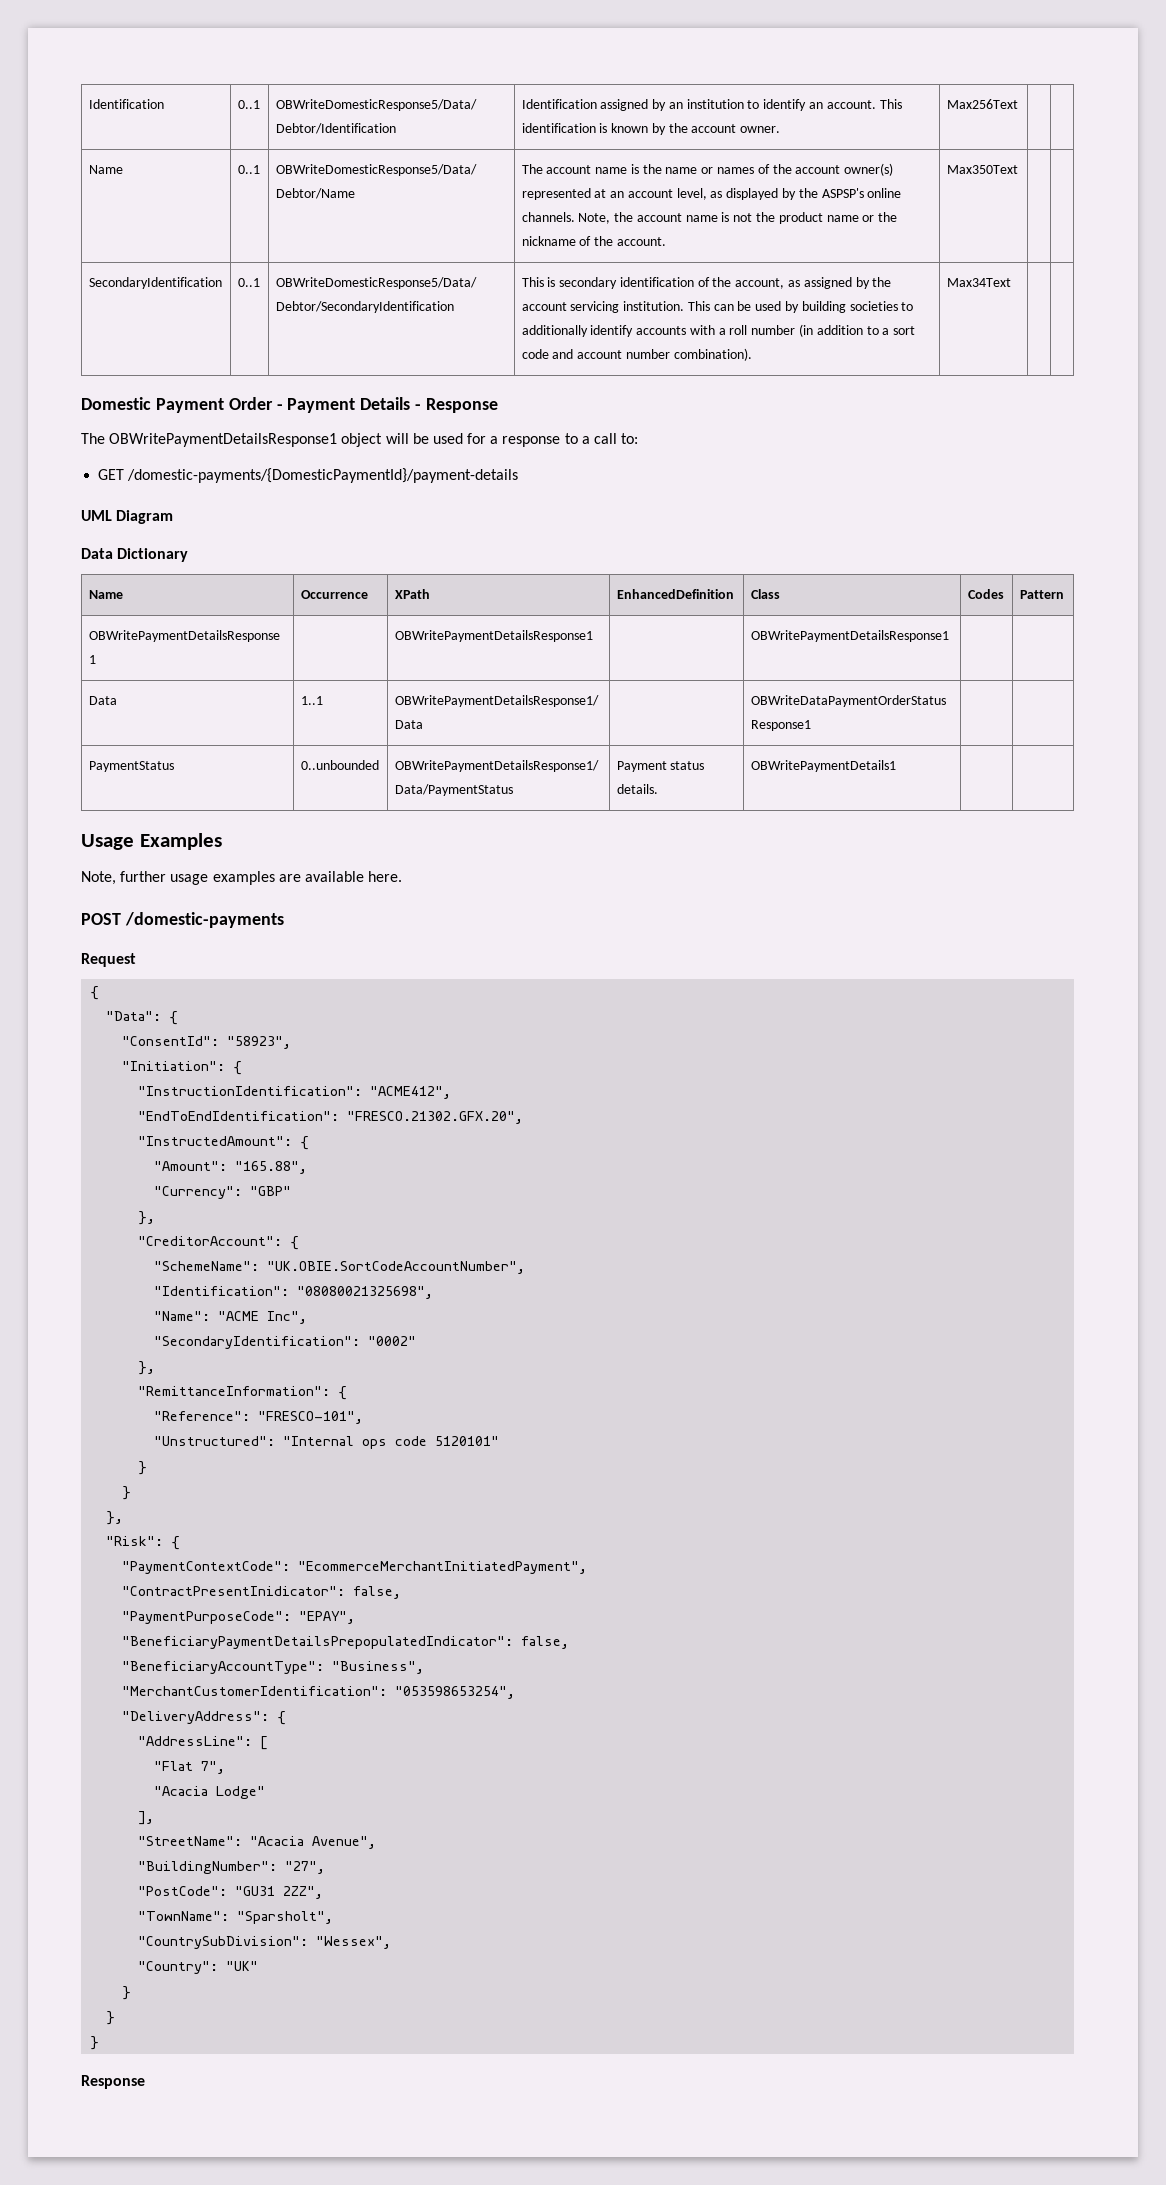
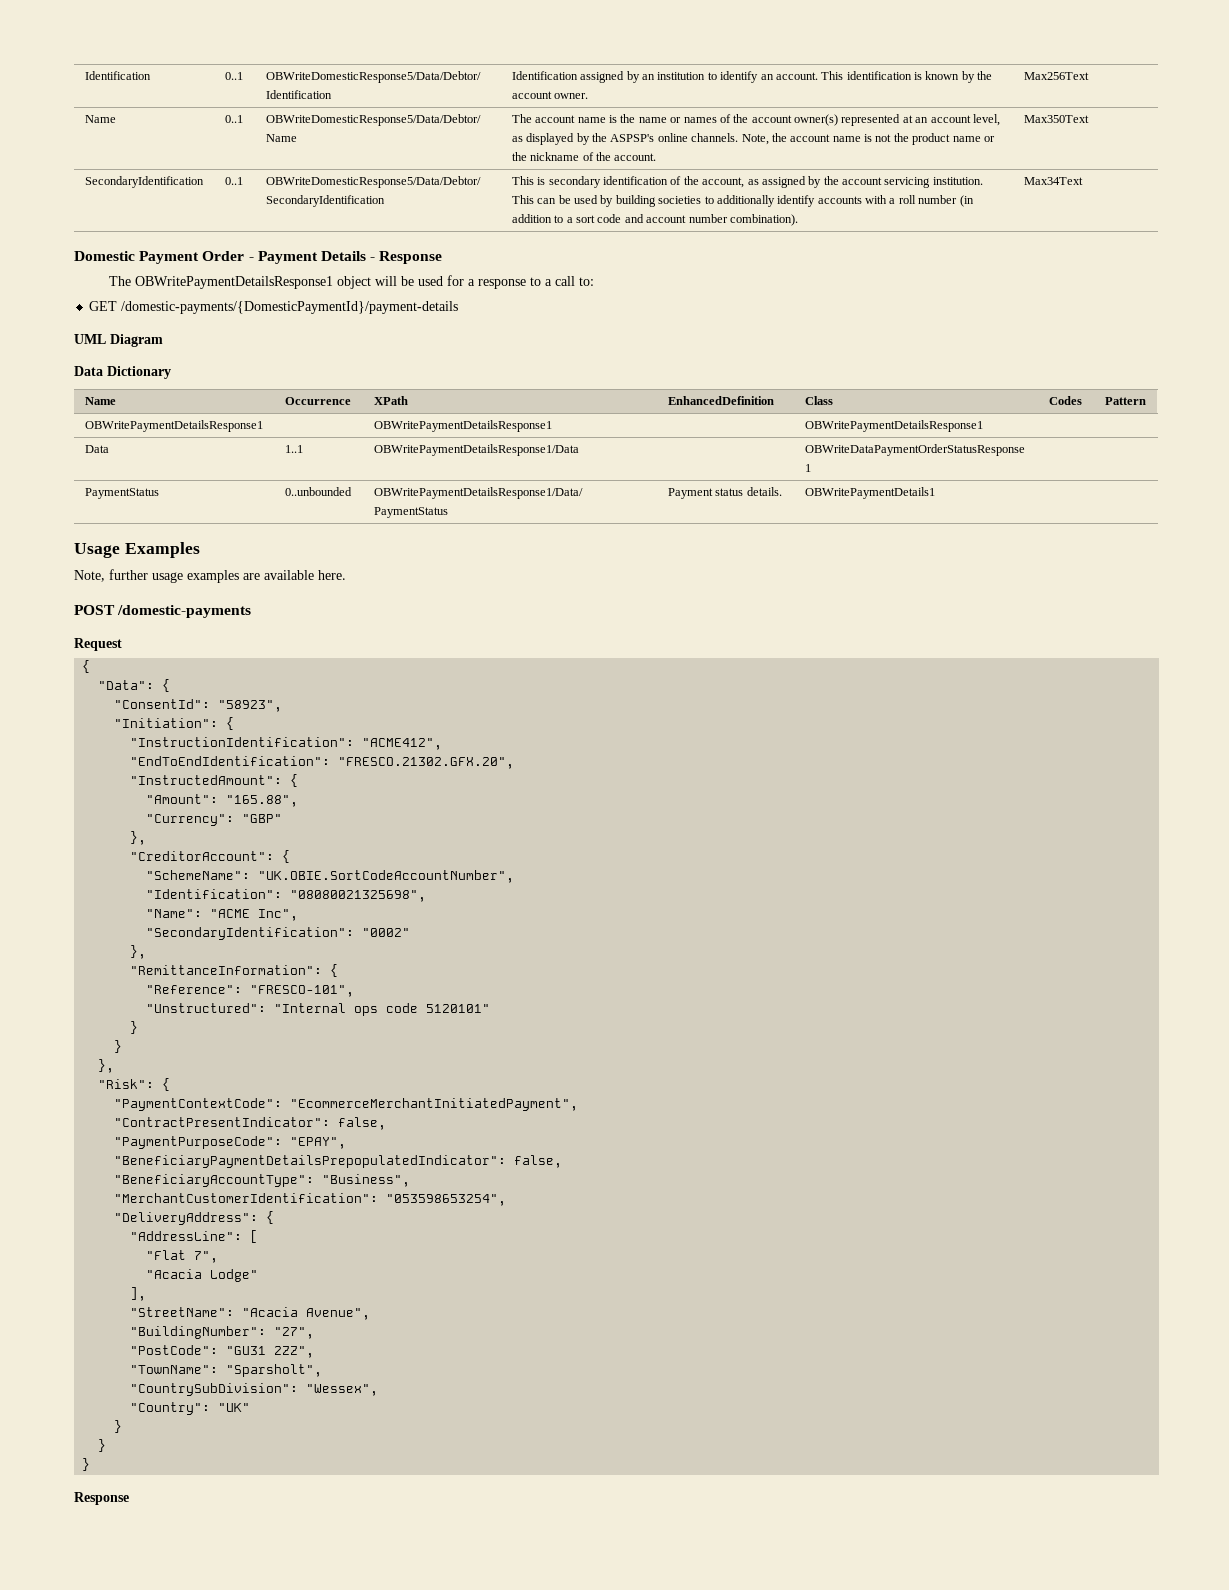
[122,1586,346,1596] "ContractPresentInidicator": -> [114,1117,331,1127] "ContractPresentIndicator":

